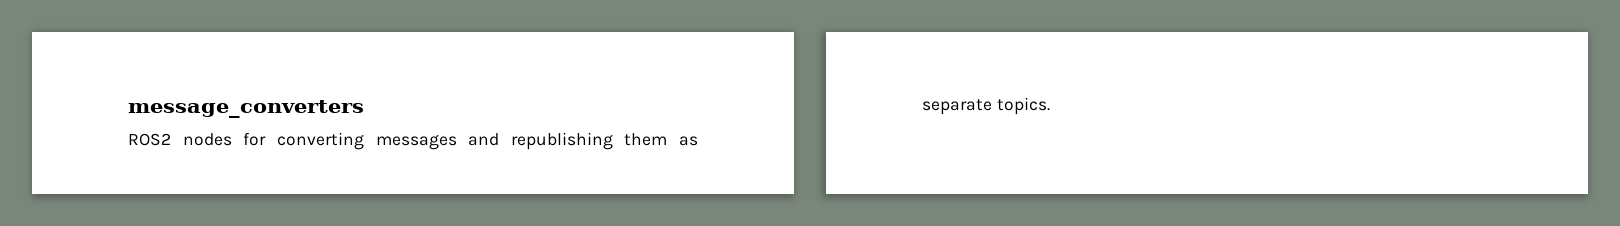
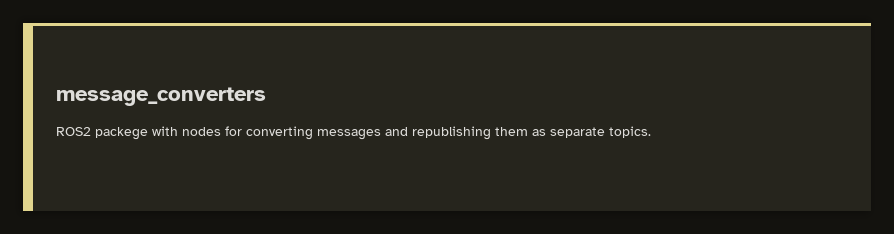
(171, 139) none -> [95,126,178,140] packege with

